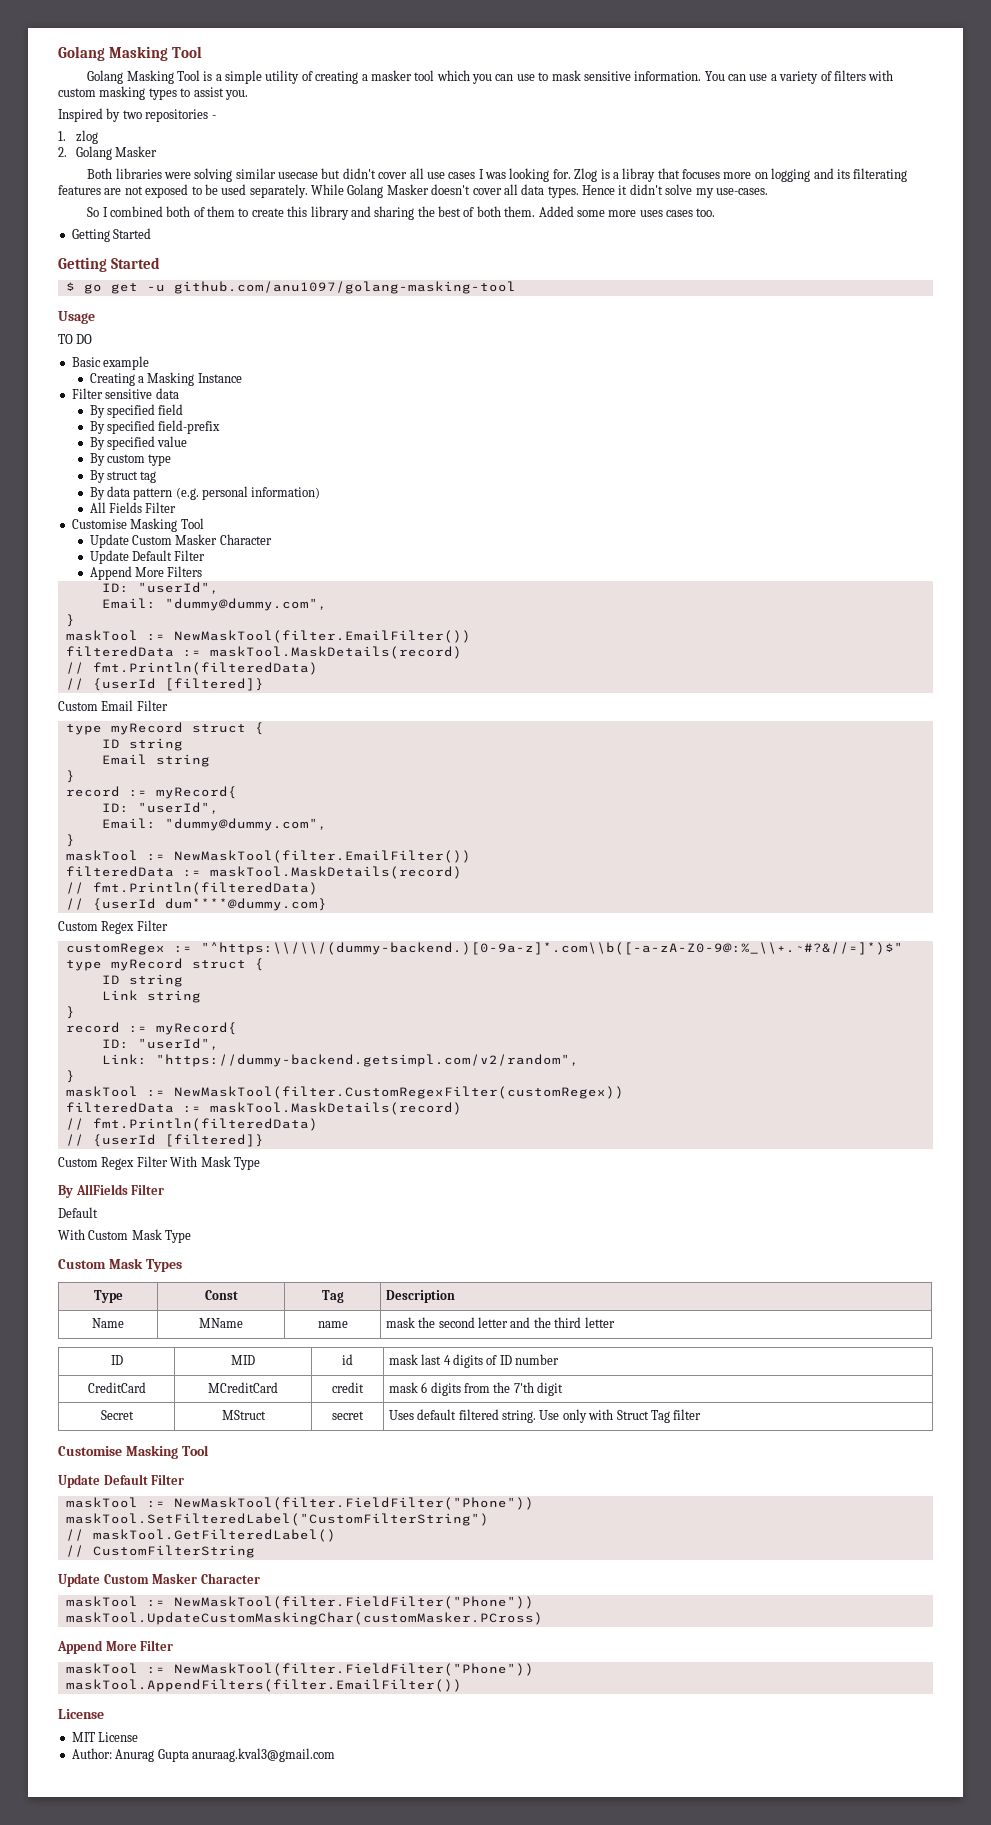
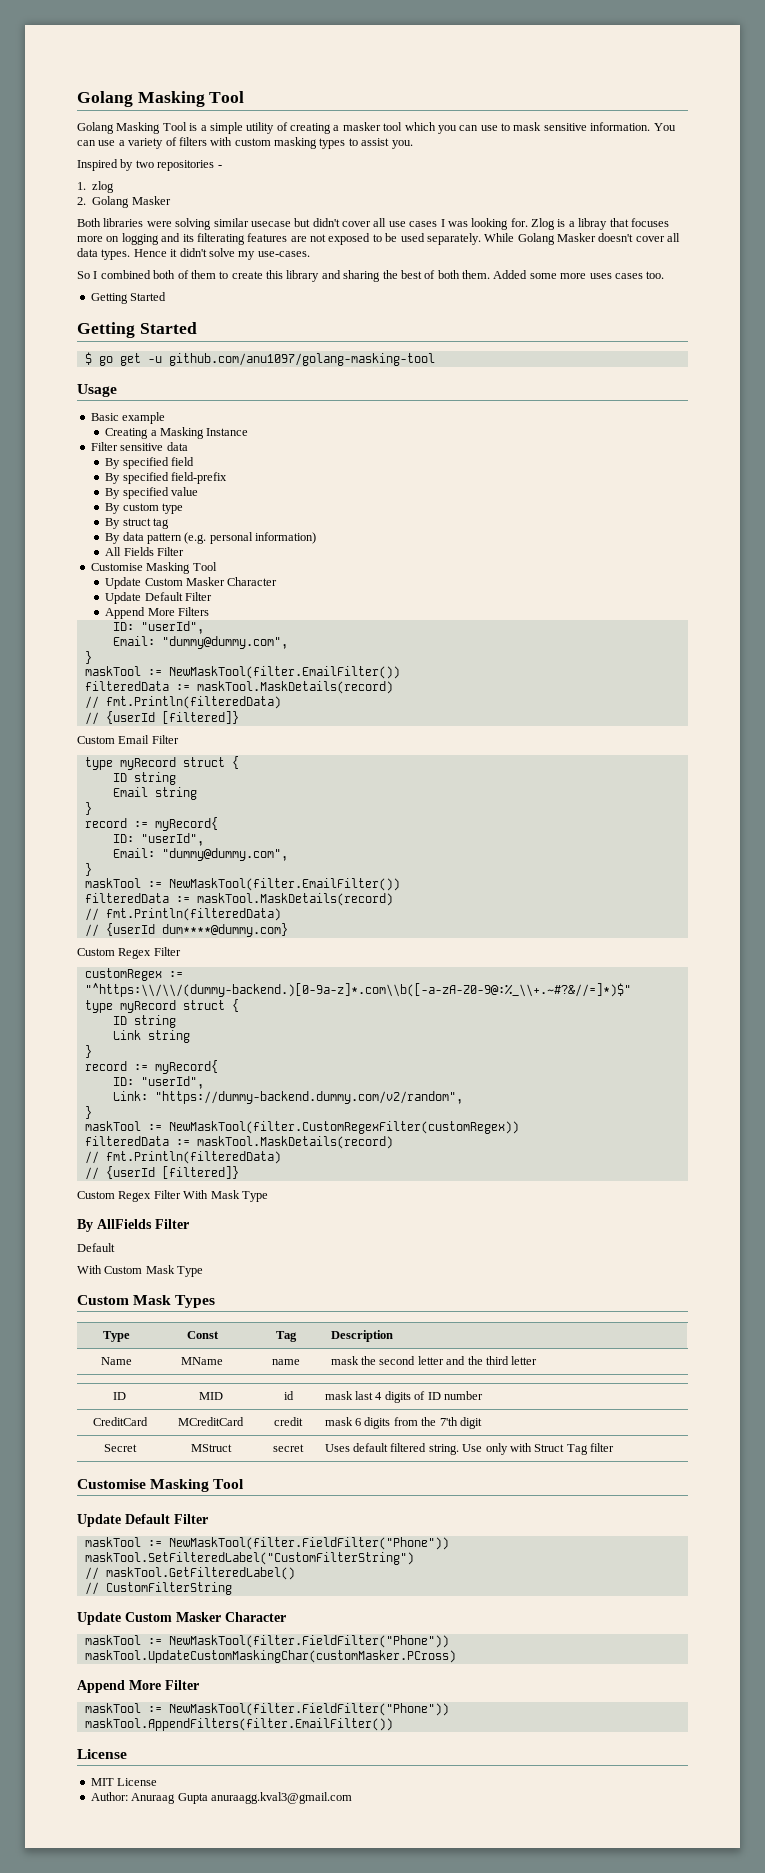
[58,334,93,344] // TO DO -> (117, 390) none
[155,1054,579,1067] "https://dummy-backend.getsimpl.com/v2/random", -> [154,1091,463,1104] "https://dummy-backend.dummy.com/v2/random",
[115,1748,335,1762] Anurag Gupta anuraag.kval3@gmail.com -> [131,1792,352,1804] Anuraag Gupta anuraagg.kval3@gmail.com

